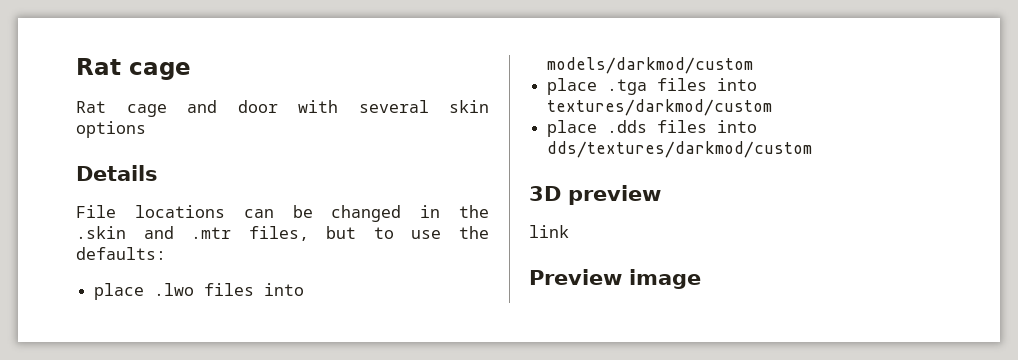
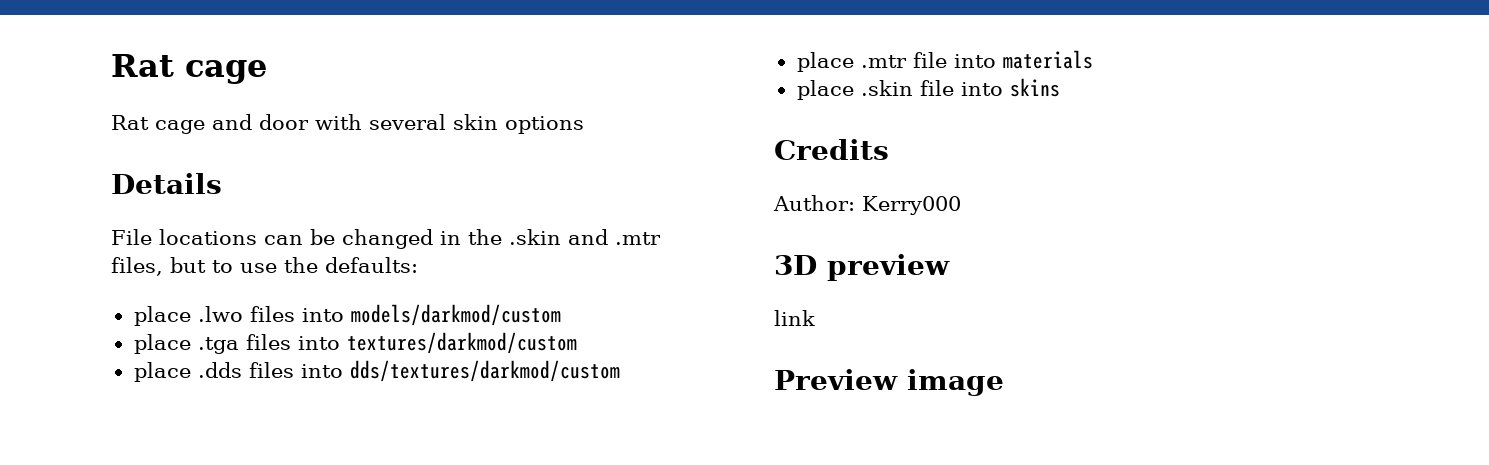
(813, 149) none -> [796,50,1093,72] [796,78,1060,100] [774,139,889,160] [773,195,961,215] // place .mtr file into materials // place .skin file into skins // Credits // Author: Kerry000

